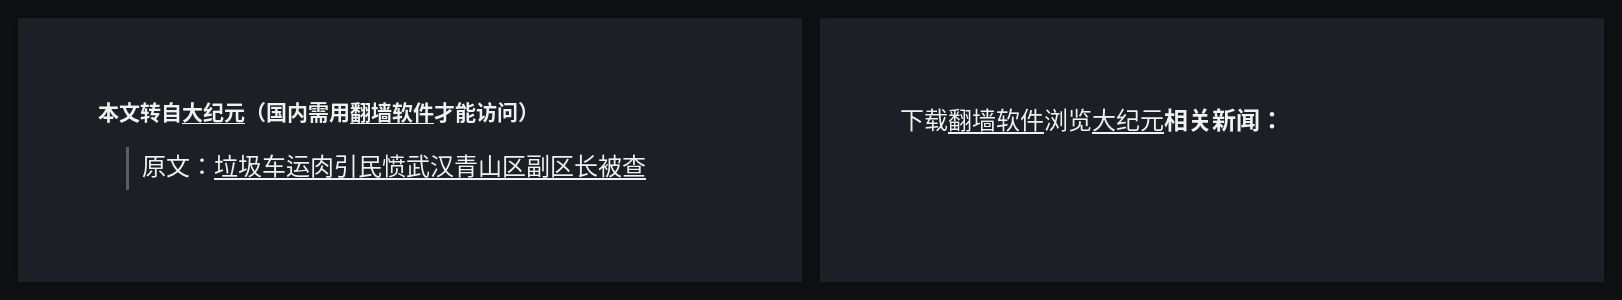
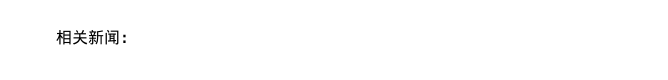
[98,102,539,124] [142,154,647,178] [900,108,1164,132] 本文转自大纪元（国内需用翻墙软件才能访问） // 原文：垃圾车运肉引民愤武汉青山区副区长被查 // 下载翻墙软件浏览大纪元 -> (56, 37) none

